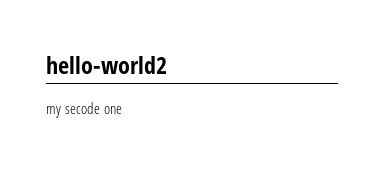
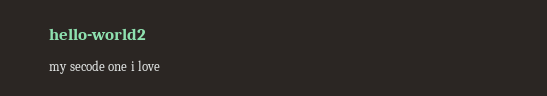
(123, 110) none -> [130,60,161,71] i love

